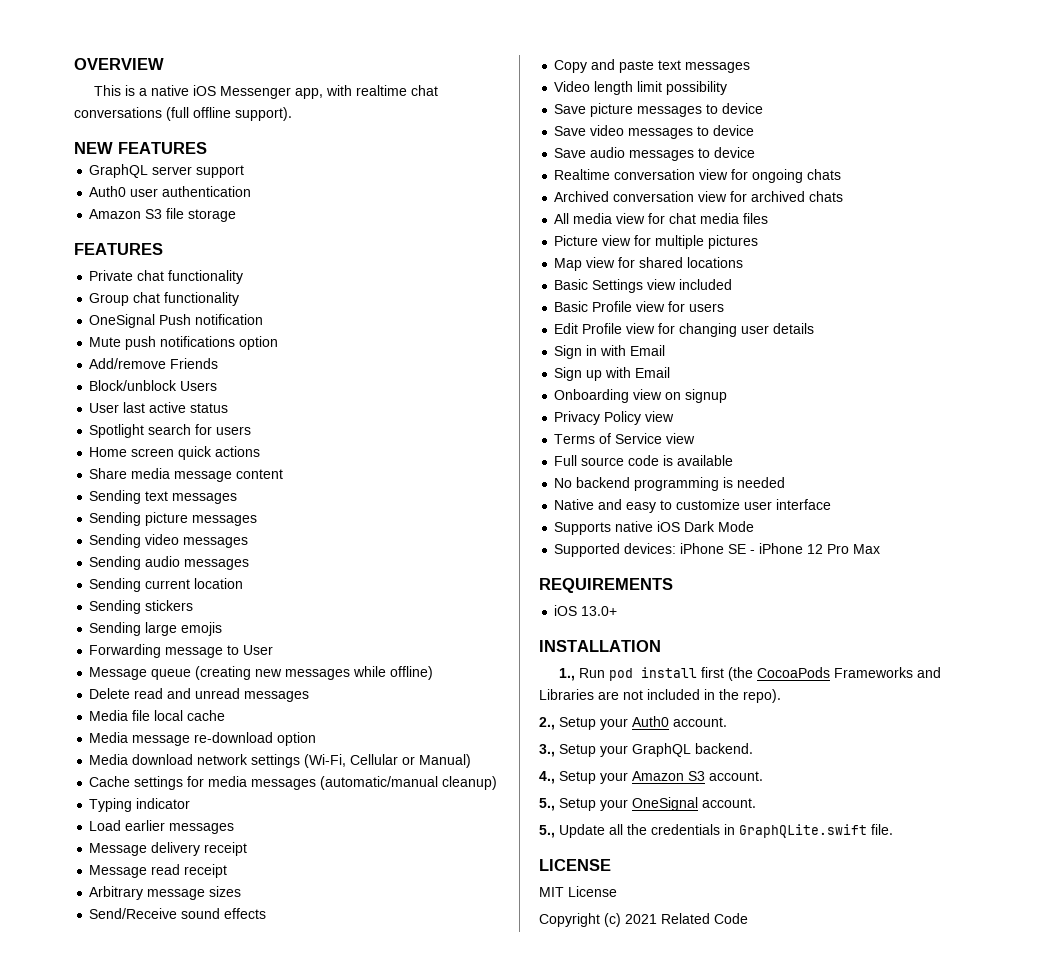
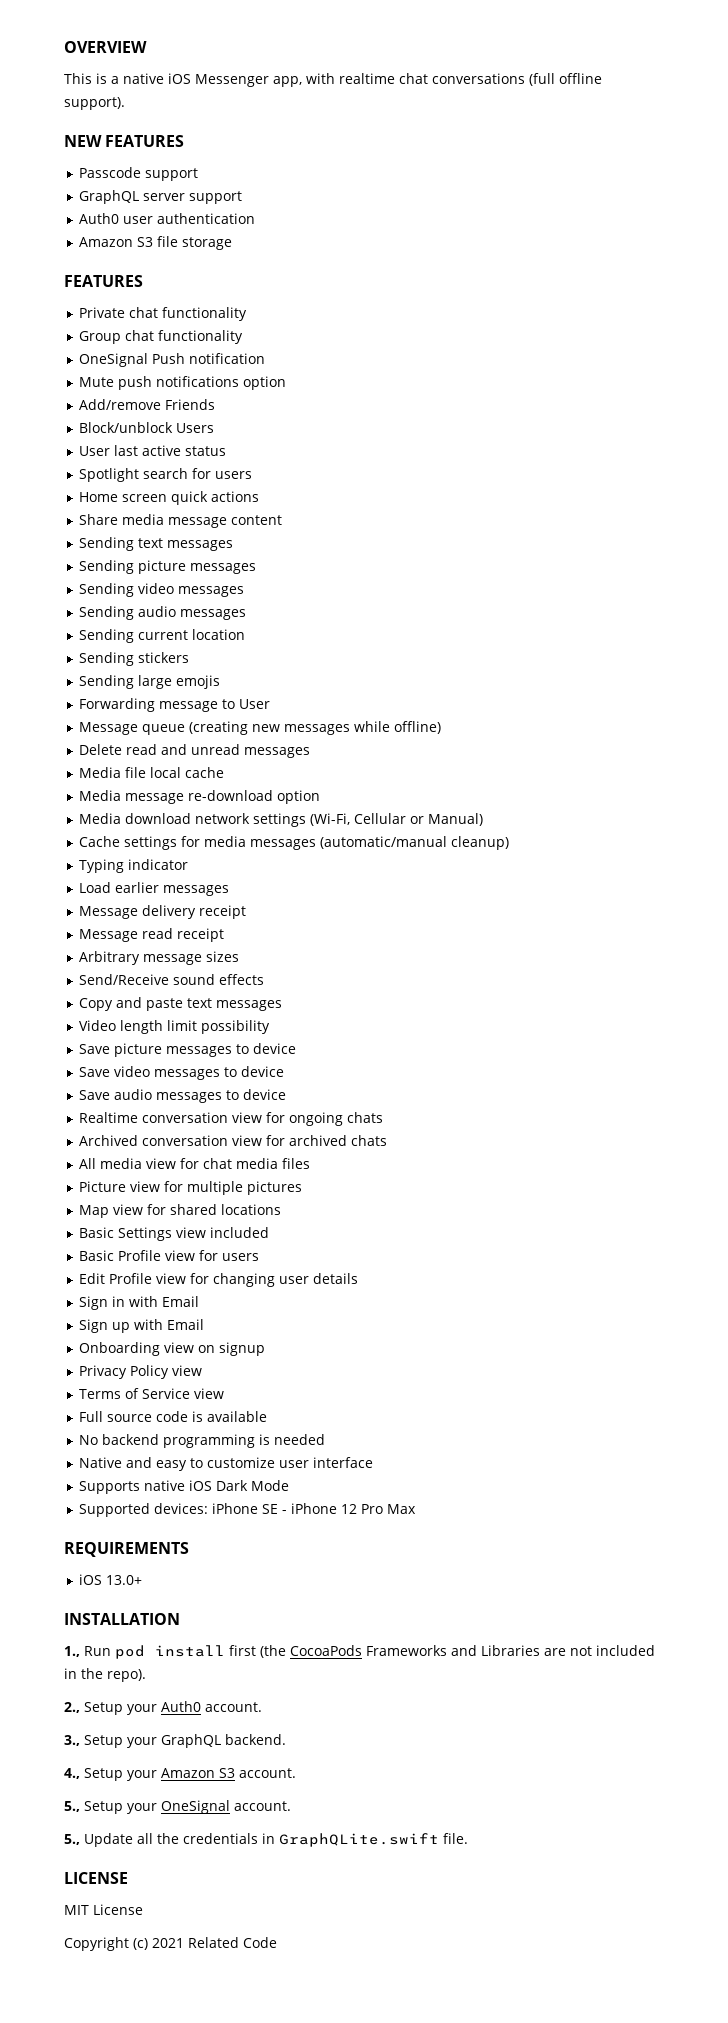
(207, 148) none -> [78,167,198,181] // Passcode support

